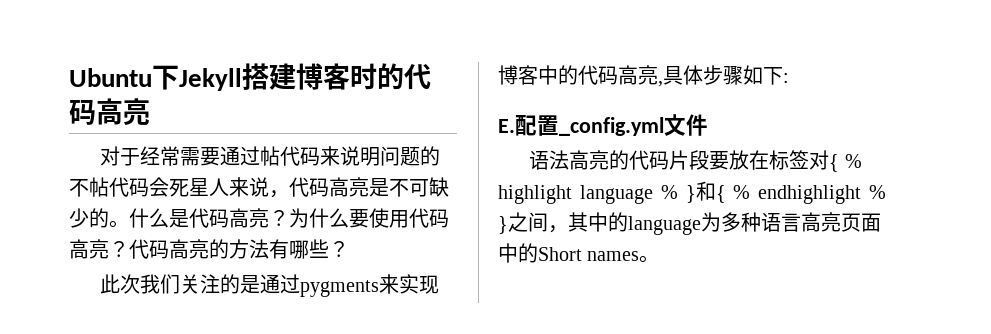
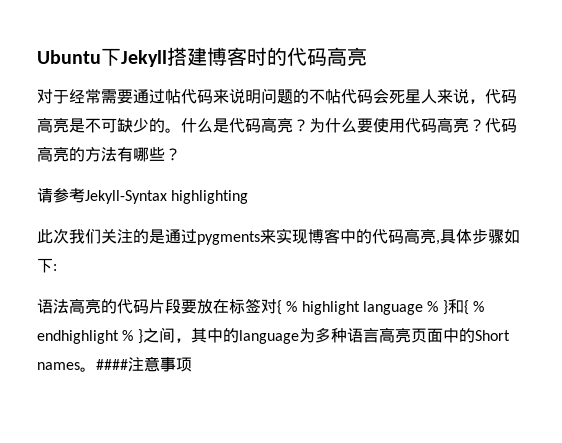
(349, 249) none -> [37,188,249,204] // 请参考Jekyll-Syntax highlighting
[498,114,708,136] // E.配置_config.yml文件 -> (57, 267) none
(660, 259) none -> [96,356,192,372] ####注意事项

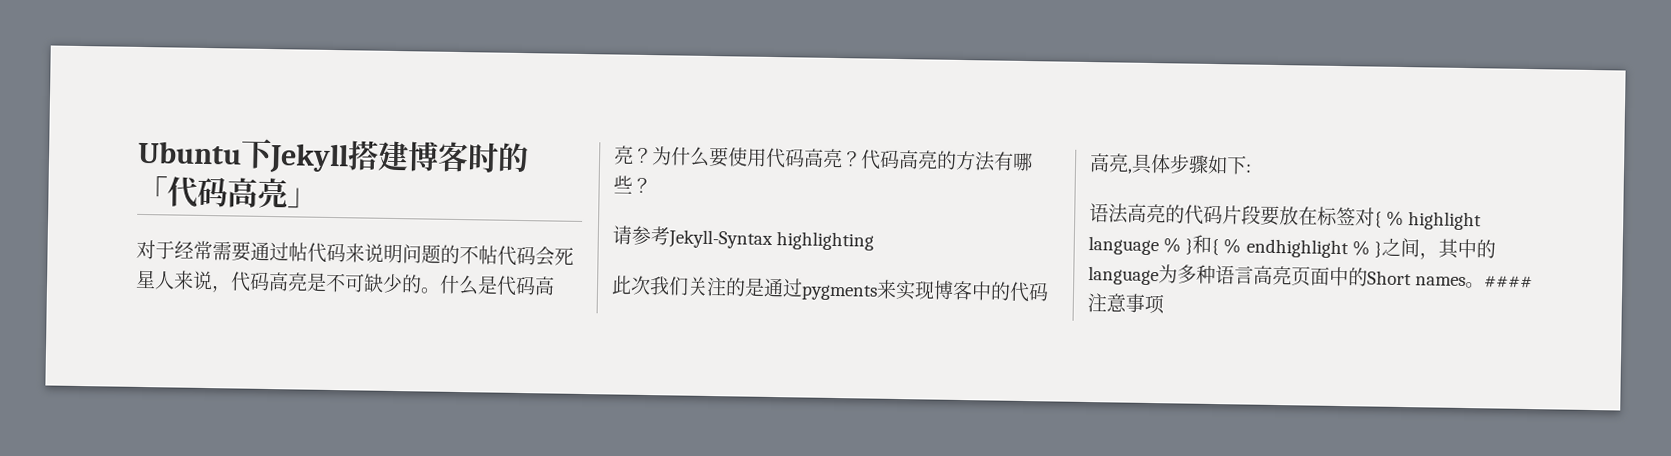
[287,47,367,66] 代码高亮 -> [137,175,318,209] 「代码高亮」

